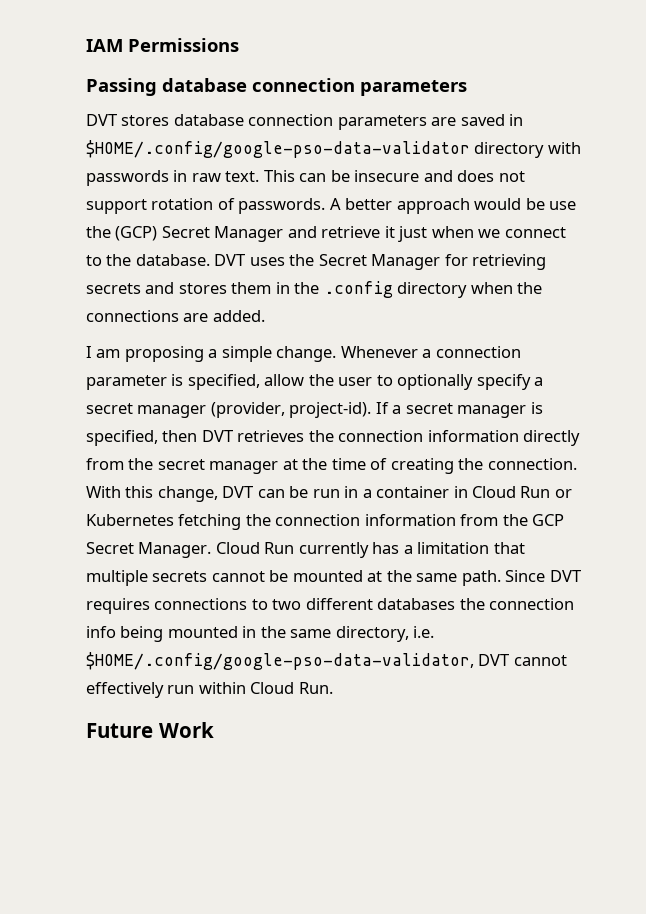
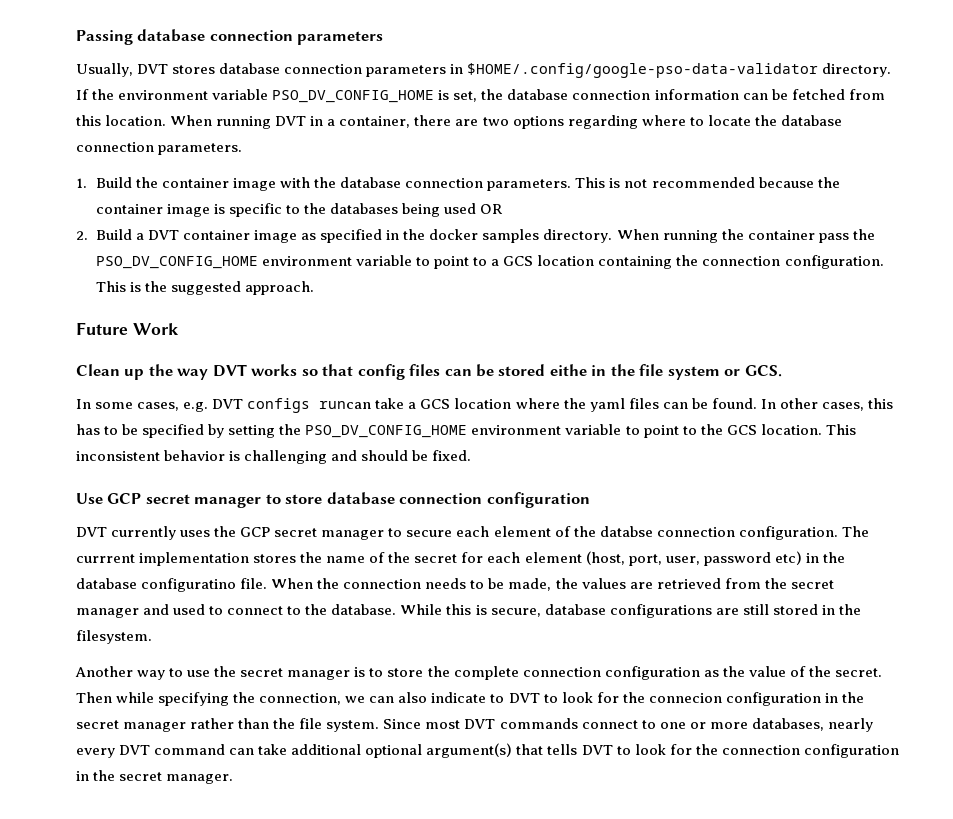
[86,38,239,52] IAM Permissions // -> (76, 37) none
(467, 88) none -> [76,63,133,77] Usually,
[431,114,524,126] [86,140,581,158] [86,170,525,186] [86,198,577,214] [86,226,566,242] [86,254,547,270] [86,281,543,298] [86,310,265,322] [86,346,521,362] [86,374,544,390] [86,402,543,418] [86,430,581,446] [86,458,577,474] [86,486,572,502] [86,514,565,530] [86,542,525,558] [86,570,581,586] [86,598,575,614] [86,626,435,642] [86,652,567,670] [86,682,333,698] [86,722,214,738] are saved in $HOME/.config/google-pso-data-validator directory with passwords in raw text. This can be insecure and does not support rotation of passwords. A better approach would be use the (GCP) Secret Manager and retrieve it just when we connect to the database. DVT uses the Secret Manager for retrieving secrets and stores them in the .config directory when the connections are added. // I am proposing a simple change. Whenever a connection parameter is specified, allow the user to optionally specify a secret manager (provider, project-id). If a secret manager is specified, then DVT retrieves the connection information directly from the secret manager at the time of creating the connection. With this change, DVT can be run in a container in Cloud Run or Kubernetes fetching the connection information from the GCP Secret Manager. Cloud Run currently has a limitation that multiple secrets cannot be mounted at the same path. Since DVT requires connections to two different databases the connection info being mounted in the same directory, i.e. $HOME/.config/google-pso-data-validator, DVT cannot effectively run within Cloud Run. // Future Work -> [450,63,892,78] [76,89,885,103] [76,115,842,129] [76,142,243,155] [76,177,840,191] [95,203,504,217] [76,229,875,243] [95,255,884,269] [95,281,315,295] [76,322,179,335] [76,364,782,380] [76,398,893,413] [76,424,856,438] [76,450,472,464] [76,492,590,508] [76,526,869,540] [76,551,845,566] [76,578,834,592] [76,604,861,618] [76,630,152,644] [75,666,882,680] [76,692,864,706] [76,718,873,732] [76,743,899,758] [76,770,234,784] in $HOME/.config/google-pso-data-validator directory. If the environment variable PSO_DV_CONFIG_HOME is set, the database connection information can be fetched from this location. When running DVT in a container, there are two options regarding where to locate the database connection parameters. // 1. Build the container image with the database connection parameters. This is not recommended because the container image is specific to the databases being used OR // 2. Build a DVT container image as specified in the docker samples directory. When running the container pass the PSO_DV_CONFIG_HOME environment variable to point to a GCS location containing the connection configuration. This is the suggested approach. // Future Work // Clean up the way DVT works so that config files can be stored eithe in the file system or GCS. // In some cases, e.g. DVT configs runcan take a GCS location where the yaml files can be found. In other cases, this has to be specified by setting the PSO_DV_CONFIG_HOME environment variable to point to the GCS location. This inconsistent behavior is challenging and should be fixed. // Use GCP secret manager to store database connection configuration // DVT currently uses the GCP secret manager to secure each element of the databse connection configuration. The currrent implementation stores the name of the secret for each element (host, port, user, password etc) in the database configuratino file. When the connection needs to be made, the values are retrieved from the secret manager and used to connect to the database. While this is secure, database configurations are still stored in the filesystem. // Another way to use the secret manager is to store the complete connection configuration as the value of the secret. Then while specifying the connection, we can also indicate to DVT to look for the connecion configuration in the secret manager rather than the file system. Since most DVT commands connect to one or more databases, nearly every DVT command can take additional optional argument(s) that tells DVT to look for the connection configuration in the secret manager.

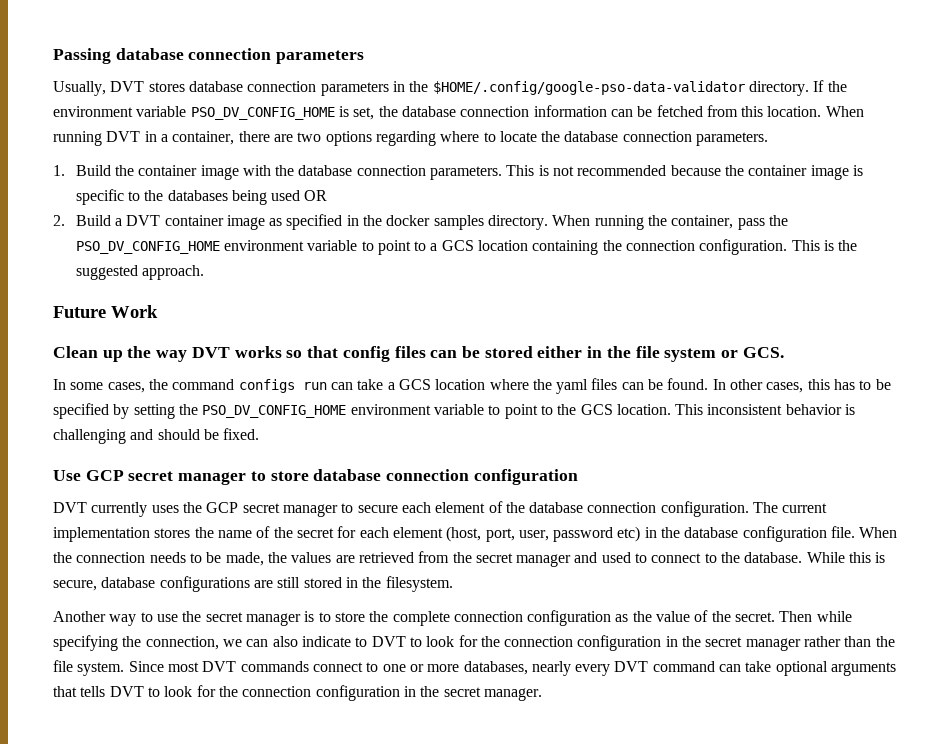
(464, 69) none -> [409,81,429,92] the
[747,230,815,240] container -> [671,215,734,229] container,
[549,364,587,376] eithe -> [537,346,583,358] either
[183,398,372,413] e.g. DVT configs runcan -> [148,379,353,393] the command configs run can
[599,526,653,537] databse -> [529,502,584,513] database
[76,554,135,563] currrent -> [782,503,828,513] current
[141,578,237,592] configuratino -> [742,526,827,542] configuration
[648,693,722,703] connecion -> [504,636,574,647] connection
[291,743,513,758] additional optional argument(s) -> [775,661,897,676] optional arguments

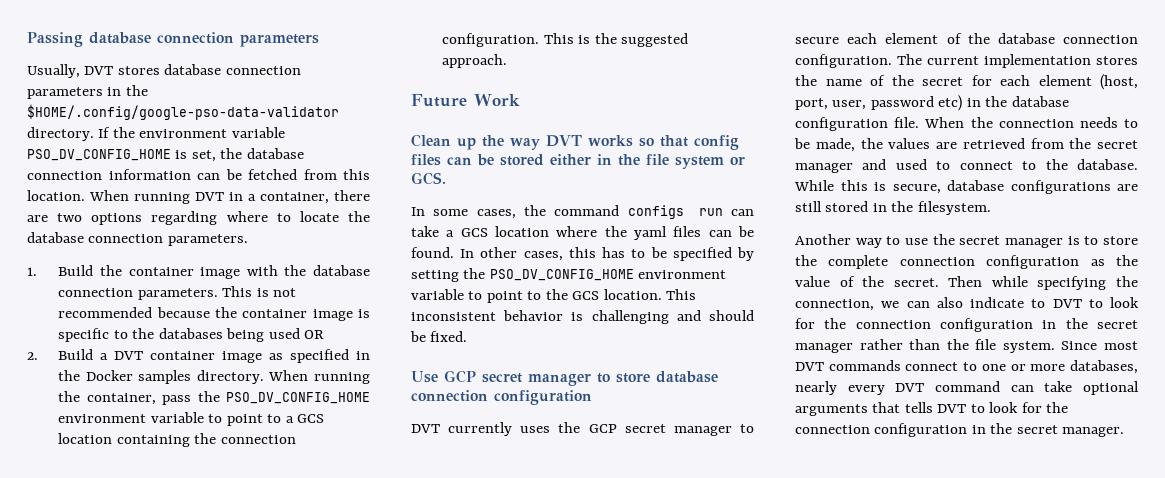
[386,215,431,226] docker -> [85,370,133,381] Docker

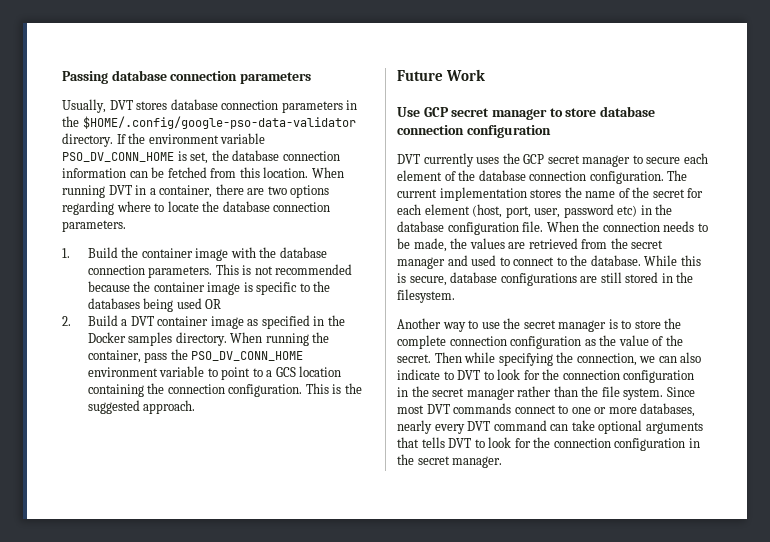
[27,149,171,161] PSO_DV_CONFIG_HOME -> [62,152,174,162] PSO_DV_CONN_HOME
[226,392,370,404] PSO_DV_CONFIG_HOME -> [191,351,304,361] PSO_DV_CONN_HOME
[411,134,739,150] [411,154,745,169] [411,172,446,185] [411,205,754,219] [411,226,754,240] [411,247,754,261] [411,268,727,282] [411,289,697,303] [411,310,754,324] [410,331,468,342] // Clean up the way DVT works so that config files can be stored either in the file system or GCS. // In some cases, the command configs run can take a GCS location where the yaml files can be found. In other cases, this has to be specified by setting the PSO_DV_CONFIG_HOME environment variable to point to the GCS location. This inconsistent behavior is challenging and should be fixed. -> (485, 75) none

